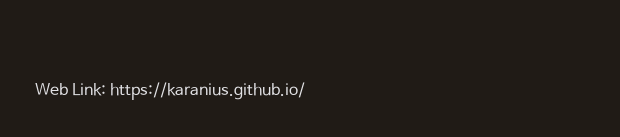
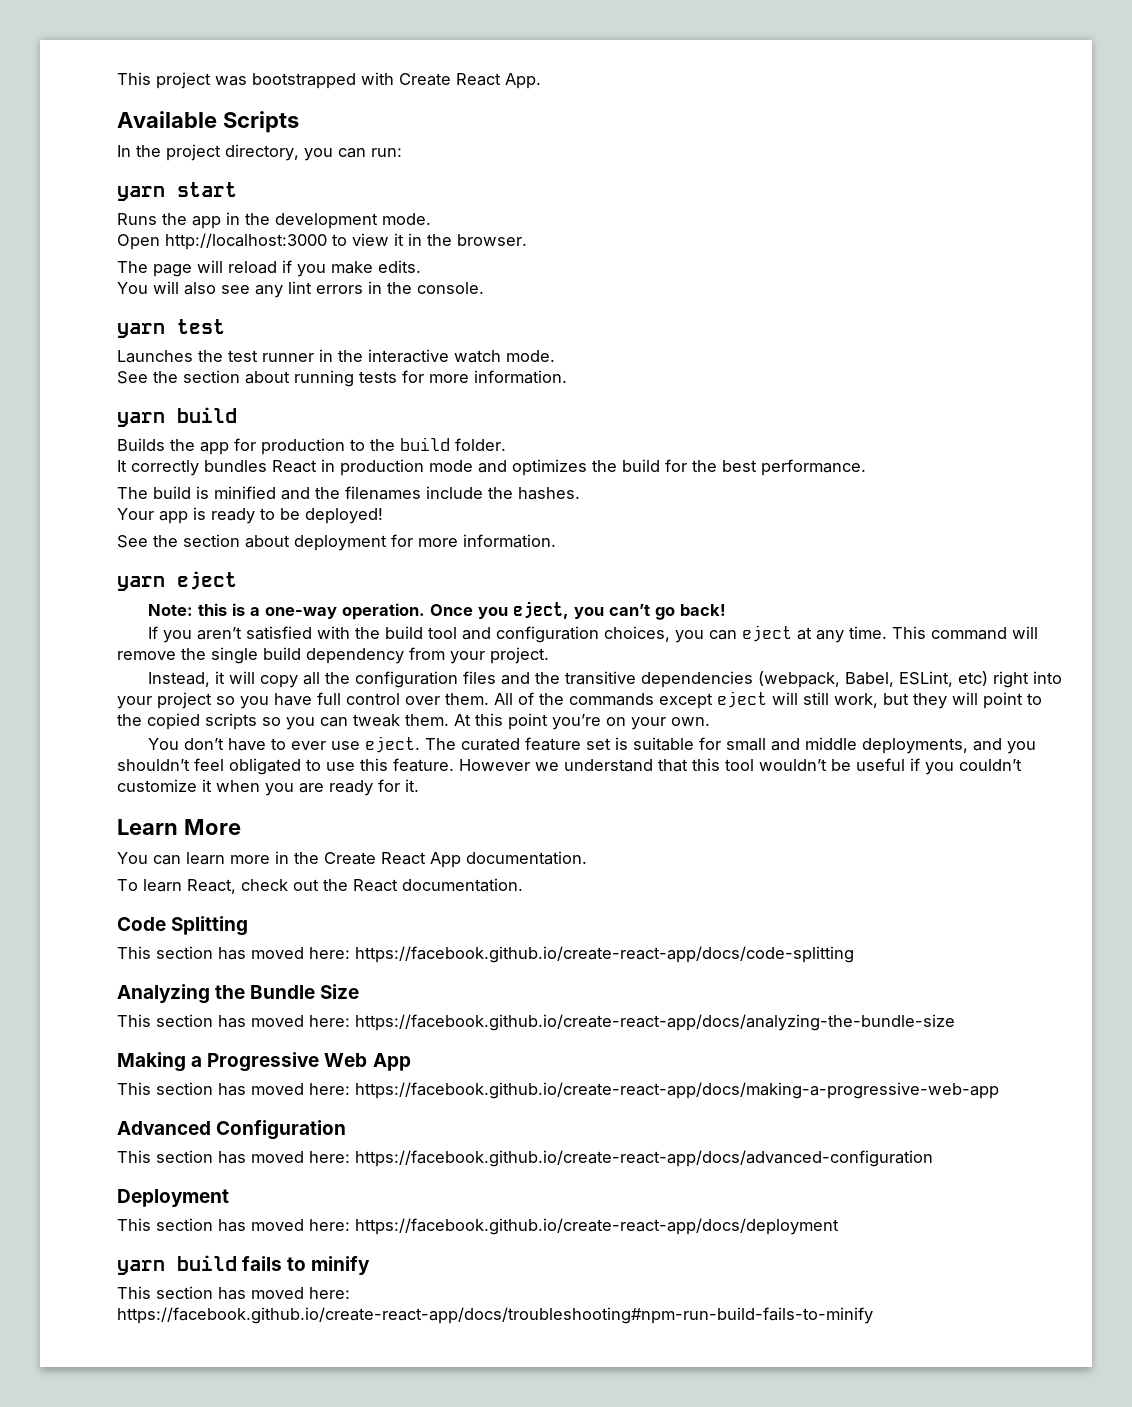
[35,82,306,100] Web Link: https://karanius.github.io/ -> [117,72,541,89] [117,111,299,133] [117,144,402,161] [117,182,237,201] [117,212,431,229] [117,233,527,250] [117,260,421,277] [117,281,484,298] [117,319,225,338] [117,349,555,363] [117,370,567,387] [117,407,237,427] [117,437,506,455] [117,459,866,476] [117,486,580,500] [117,507,383,524] [117,534,556,551] [117,571,237,591] [148,601,727,620] [148,625,1039,643] [117,647,549,664] [148,671,1063,688] [117,691,1042,709] [117,713,710,730] [148,736,1037,754] [117,758,1022,775] [117,779,419,796] [117,819,241,835] [117,851,587,868] [117,878,523,894] [117,916,249,936] [117,946,854,963] [117,984,360,1004] [117,1014,955,1031] [117,1052,411,1072] [117,1082,999,1099] [117,1120,347,1140] [117,1150,933,1167] [117,1189,229,1207] [117,1218,839,1235] [117,1255,371,1275] [117,1286,350,1300] [117,1307,873,1324] This project was bootstrapped with Create React App. // Available Scripts // In the project directory, you can run: // yarn start // Runs the app in the development mode. // Open http://localhost:3000 to view it in the browser. // The page will reload if you make edits. // You will also see any lint errors in the console. // yarn test // Launches the test runner in the interactive watch mode. // See the section about running tests for more information. // yarn build // Builds the app for production to the build folder. // It correctly bundles React in production mode and optimizes the build for the best performance. // The build is minified and the filenames include the hashes. // Your app is ready to be deployed! // See the section about deployment for more information. // yarn eject // Note: this is a one-way operation. Once you eject, you can’t go back! // If you aren’t satisfied with the build tool and configuration choices, you can eject at any time. This command will remove the single build dependency from your project. // Instead, it will copy all the configuration files and the transitive dependencies (webpack, Babel, ESLint, etc) right into your project so you have full control over them. All of the commands except eject will still work, but they will point to the copied scripts so you can tweak them. At this point you’re on your own. // You don’t have to ever use eject. The curated feature set is suitable for small and middle deployments, and you shouldn’t feel obligated to use this feature. However we understand that this tool wouldn’t be useful if you couldn’t customize it when you are ready for it. // Learn More // You can learn more in the Create React App documentation. // To learn React, check out the React documentation. // Code Splitting // This section has moved here: https://facebook.github.io/create-react-app/docs/code-splitting // Analyzing the Bundle Size // This section has moved here: https://facebook.github.io/create-react-app/docs/analyzing-the-bundle-size // Making a Progressive Web App // This section has moved here: https://facebook.github.io/create-react-app/docs/making-a-progressive-web-app // Advanced Configuration // This section has moved here: https://facebook.github.io/create-react-app/docs/advanced-configuration // Deployment // This section has moved here: https://facebook.github.io/create-react-app/docs/deployment // yarn build fails to minify // This section has moved here: https://facebook.github.io/create-react-app/docs/troubleshooting#npm-run-build-fails-to-minify

